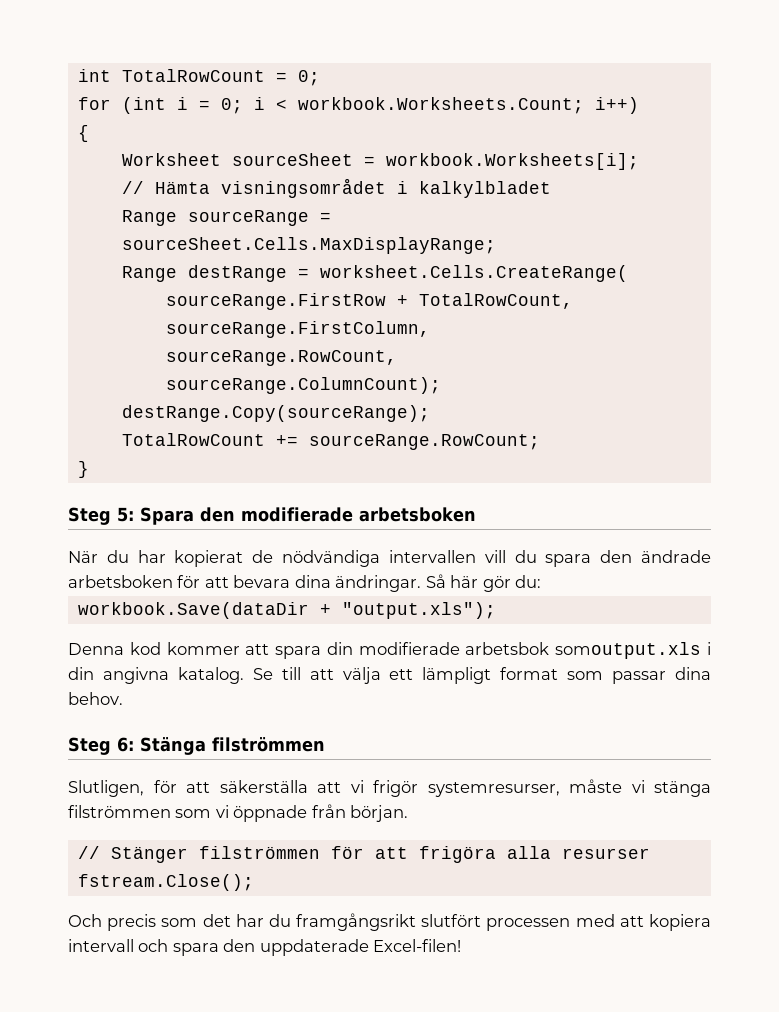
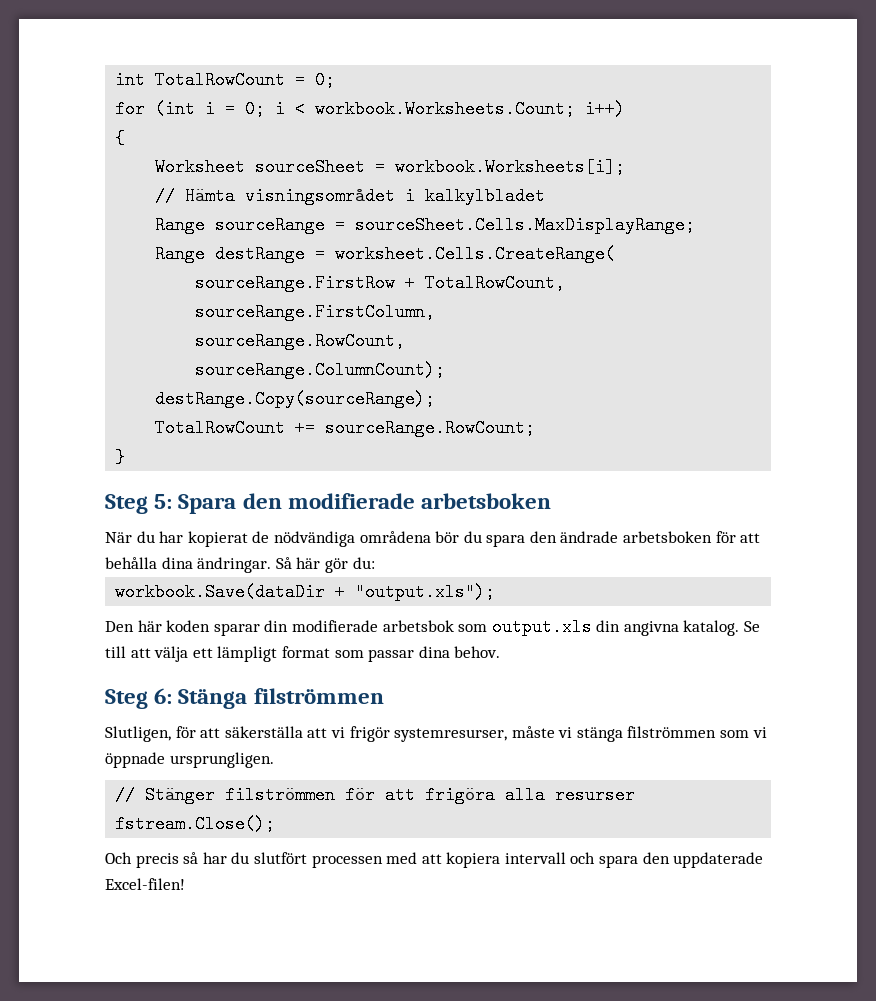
[388,550,506,563] intervallen vill -> [359,531,460,543] områdena bör
[233,575,291,588] bevara -> [105,557,157,569] behålla
[68,642,322,659] Denna kod kommer att spara -> [105,620,260,636] Den här koden sparar
[555,642,711,659] somoutput.xls i -> [458,618,592,636] som output.xls
[311,804,409,822] från början. -> [169,752,274,768] ursprungligen.
[161,914,231,927] som det -> [183,852,199,864] så
[296,913,417,931] framgångsrikt -> (250, 858) none

